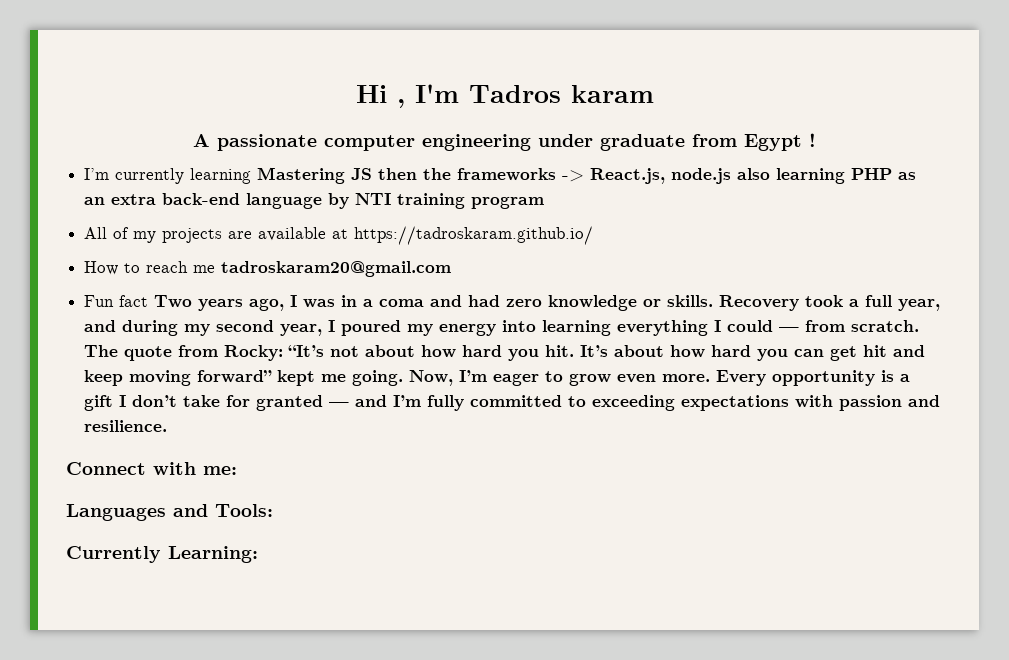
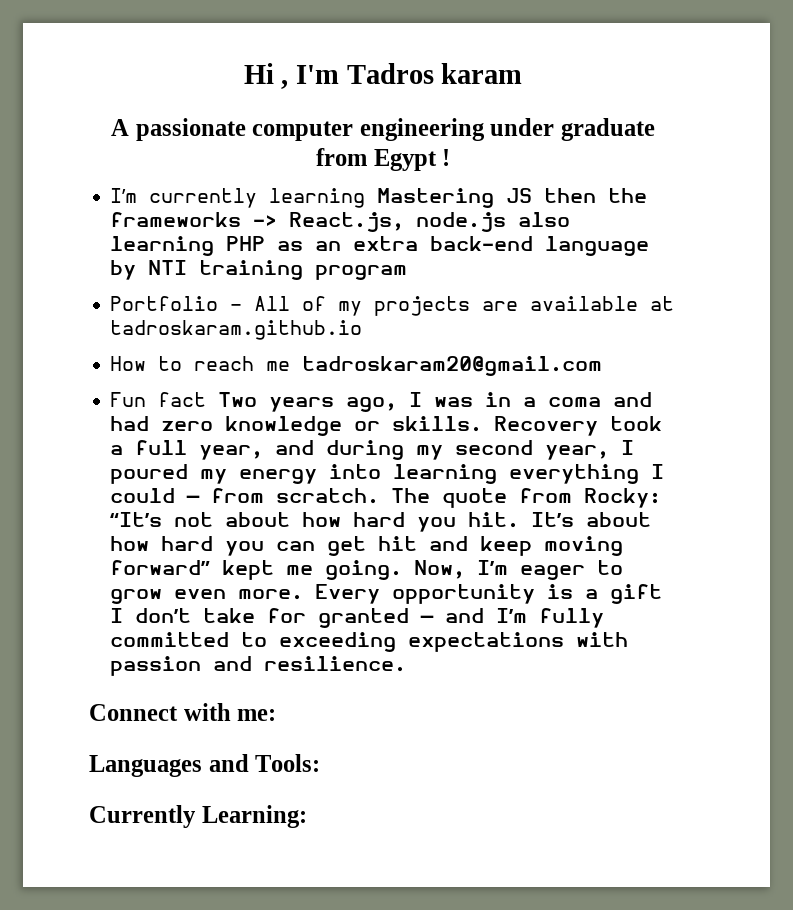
(545, 202) none -> [110,296,243,311] Portfolio -
[354,226,594,245] https://tadroskaram.github.io/ -> [110,320,363,340] tadroskaram.github.io

